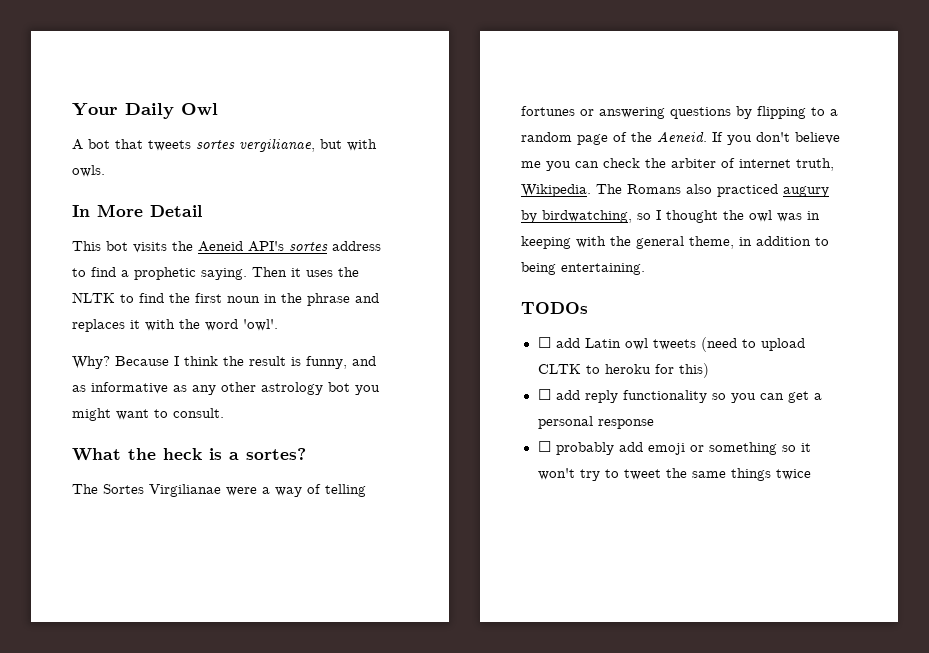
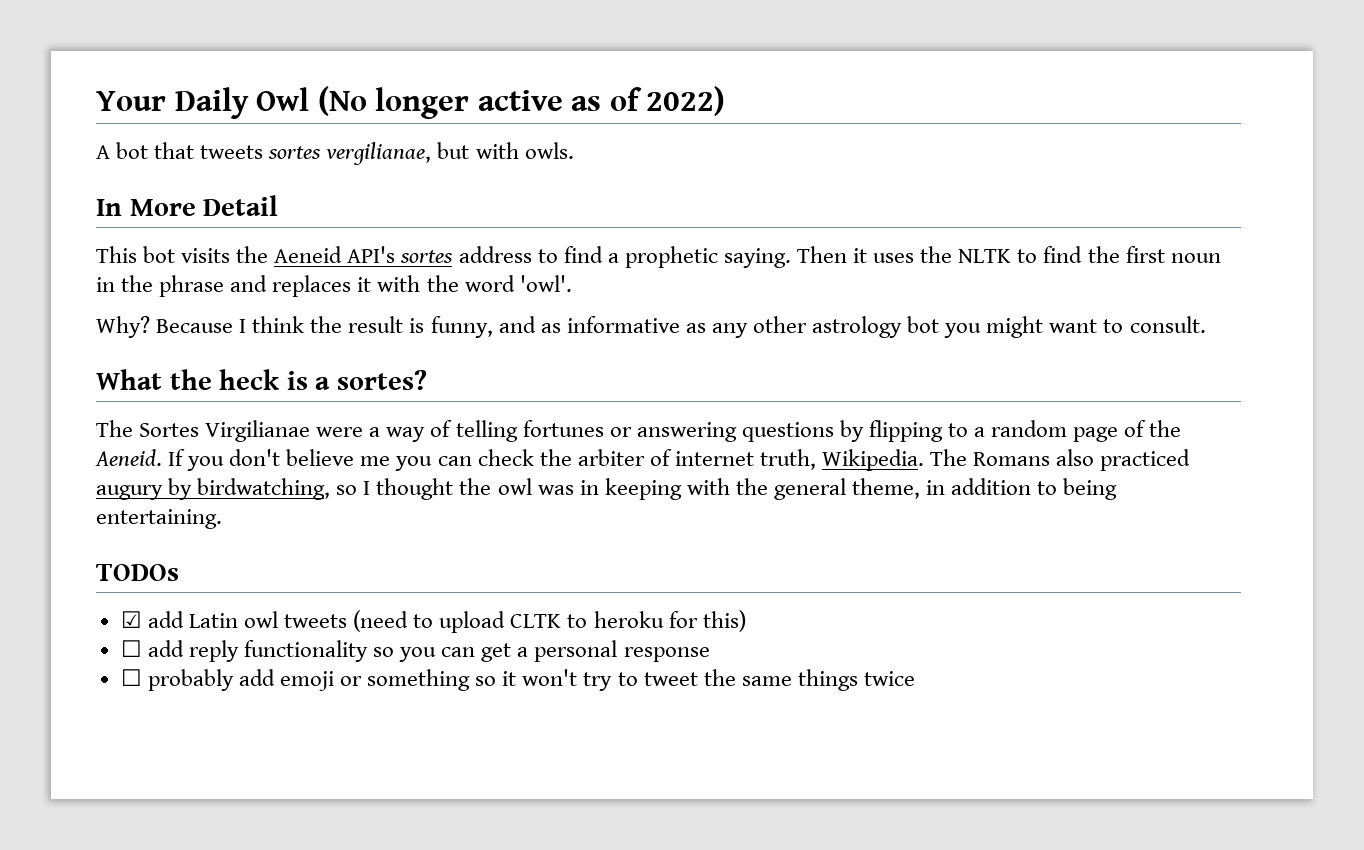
(218, 109) none -> [317,86,726,119] (No longer active as of 2022)
[537,337,551,348] ☐ -> [120,611,142,628] ☑

